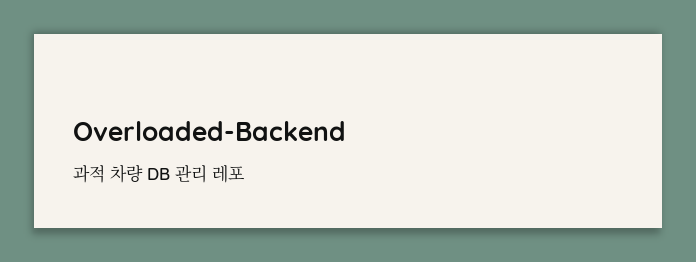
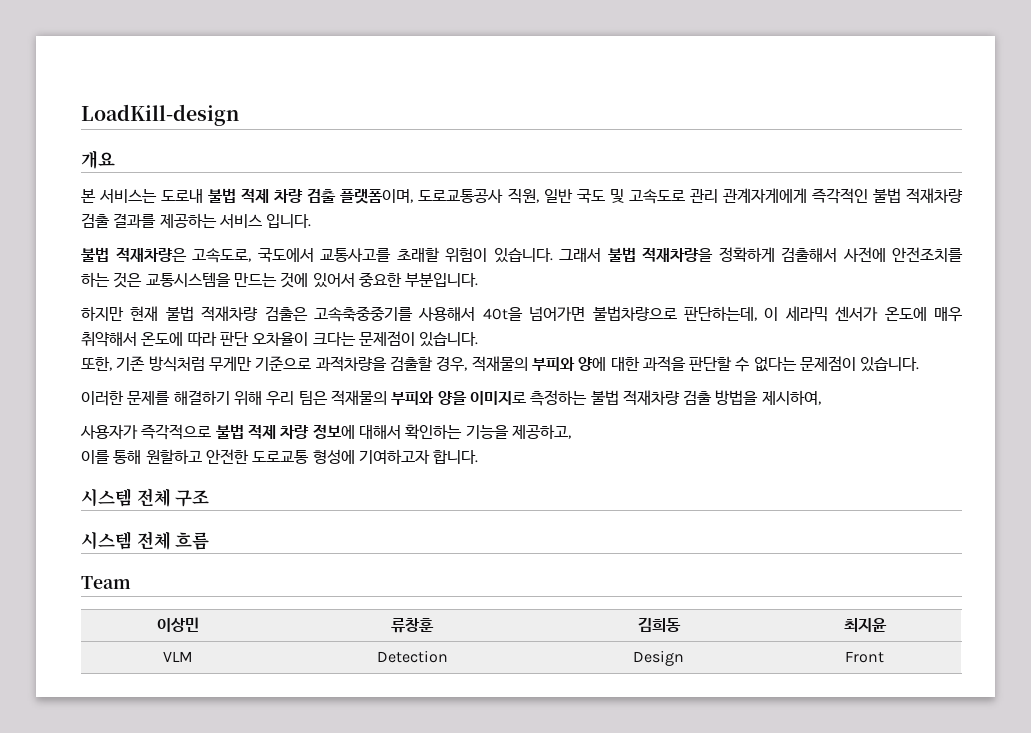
[73,121,346,141] [73,164,245,183] Overloaded-Backend // 과적 차량 DB 관리 레포 -> [81,104,239,126] [81,150,115,169] [81,188,963,204] [81,213,312,228] [81,247,963,263] [81,272,479,288] [81,306,962,322] [81,331,479,347] [81,356,920,372] [81,390,821,406] [80,424,571,440] [81,449,479,464] [81,488,210,507] [81,531,210,550] [81,576,131,589] [157,617,199,632] [391,618,434,633] [637,617,681,632] [843,618,887,632] [163,651,193,662] [376,650,448,663] [633,650,684,666] [845,651,884,663] LoadKill-design // 개요 // 본 서비스는 도로내 불법 적제 차량 검출 플랫폼이며, 도로교통공사 직원, 일반 국도 및 고속도로 관리 관계자게에게 즉각적인 불법 적재차량 검출 결과를 제공하는 서비스 입니다. // 불법 적재차량은 고속도로, 국도에서 교통사고를 초래할 위험이 있습니다. 그래서 불법 적재차량을 정확하게 검출해서 사전에 안전조치를 하는 것은 교통시스템을 만드는 것에 있어서 중요한 부분입니다. // 하지만 현재 불법 적재차량 검출은 고속축중중기를 사용해서 40t을 넘어가면 불법차량으로 판단하는데, 이 세라믹 센서가 온도에 매우 취약해서 온도에 따라 판단 오차율이 크다는 문제점이 있습니다. // 또한, 기존 방식처럼 무게만 기준으로 과적차량을 검출할 경우, 적재물의 부피와 양에 대한 과적을 판단할 수 없다는 문제점이 있습니다. // 이러한 문제를 해결하기 위해 우리 팀은 적재물의 부피와 양을 이미지로 측정하는 불법 적재차량 검출 방법을 제시하여, // 사용자가 즉각적으로 불법 적제 차량 정보에 대해서 확인하는 기능을 제공하고, // 이를 통해 원할하고 안전한 도로교통 형성에 기여하고자 합니다. // 시스템 전체 구조 // 시스템 전체 흐름 // Team // 이상민 | 류창훈 | 김희동 | 최지윤 // VLM | Detection | Design | Front

